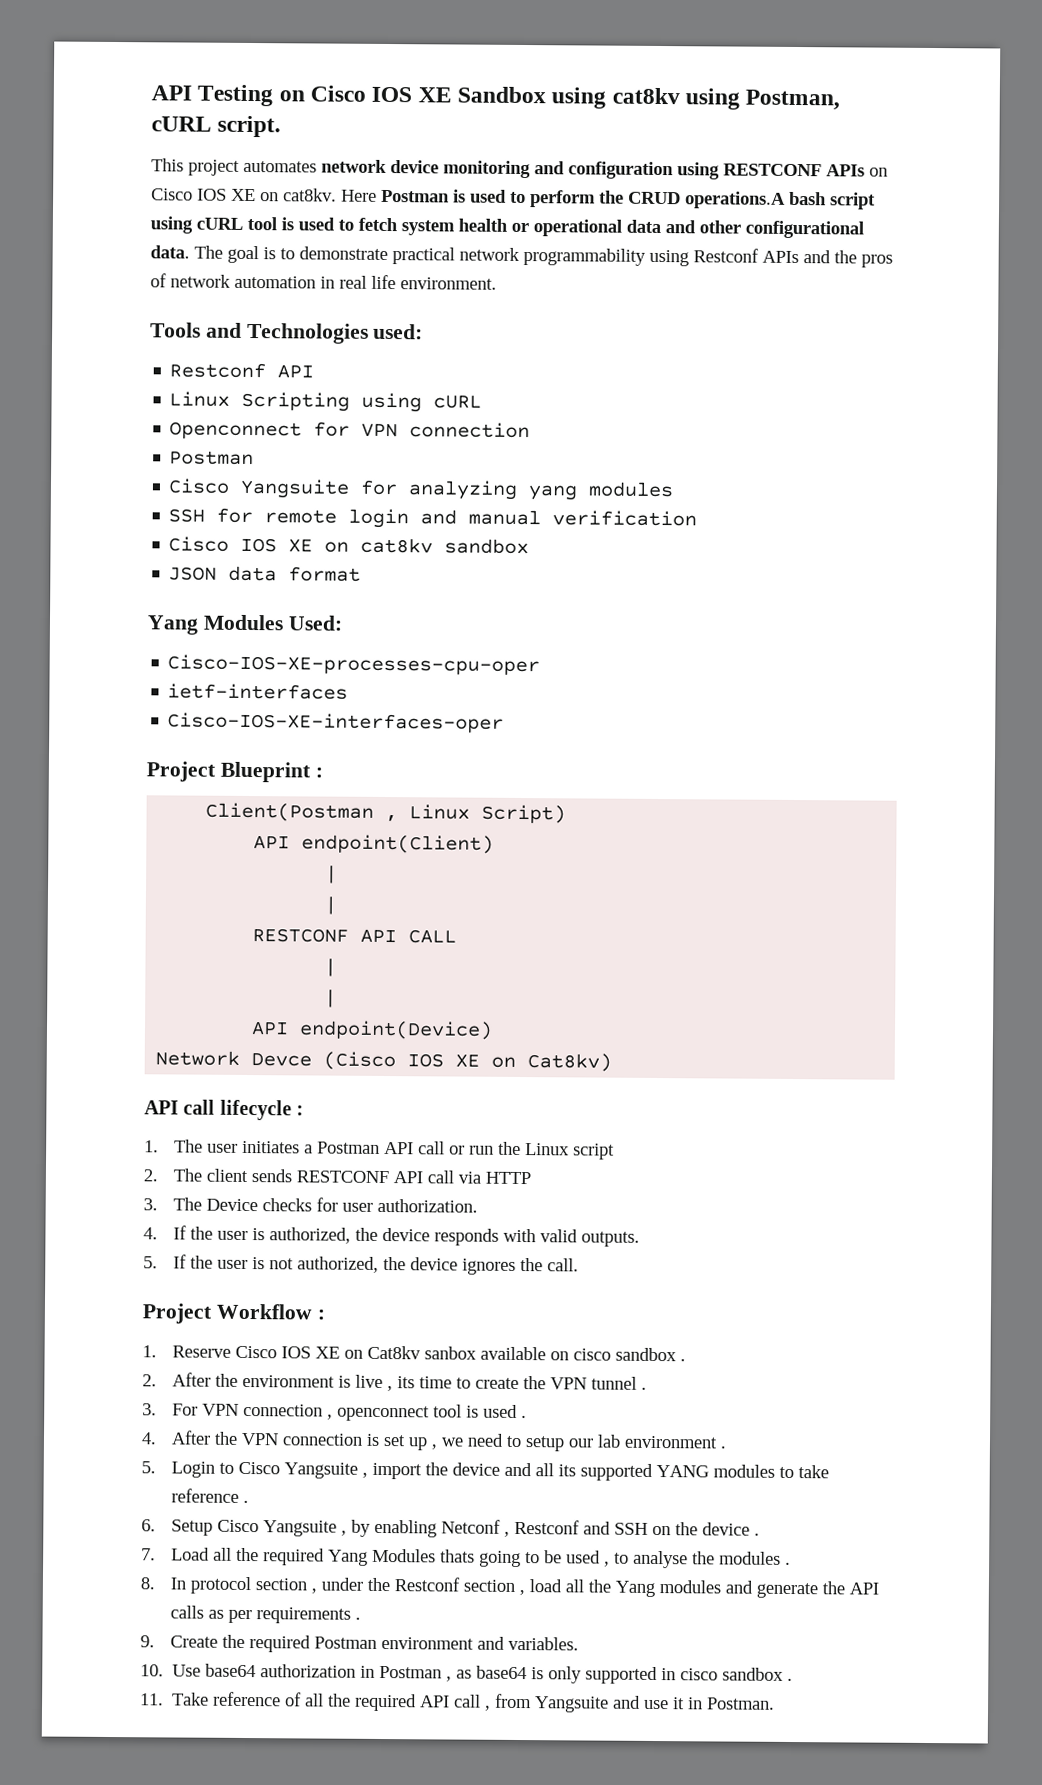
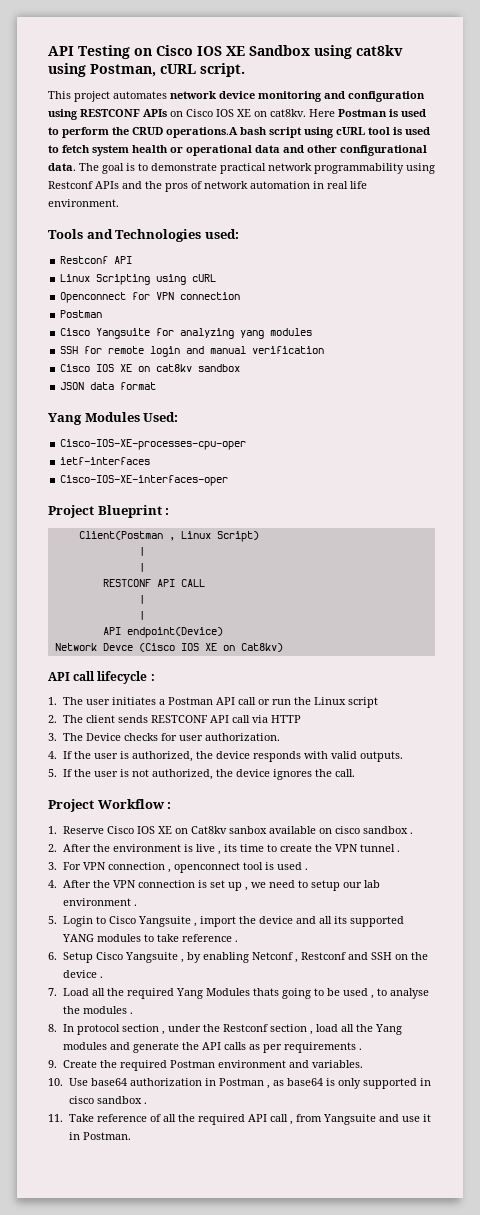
[253,834,495,854] // API endpoint(Client) -> (259, 536) none

